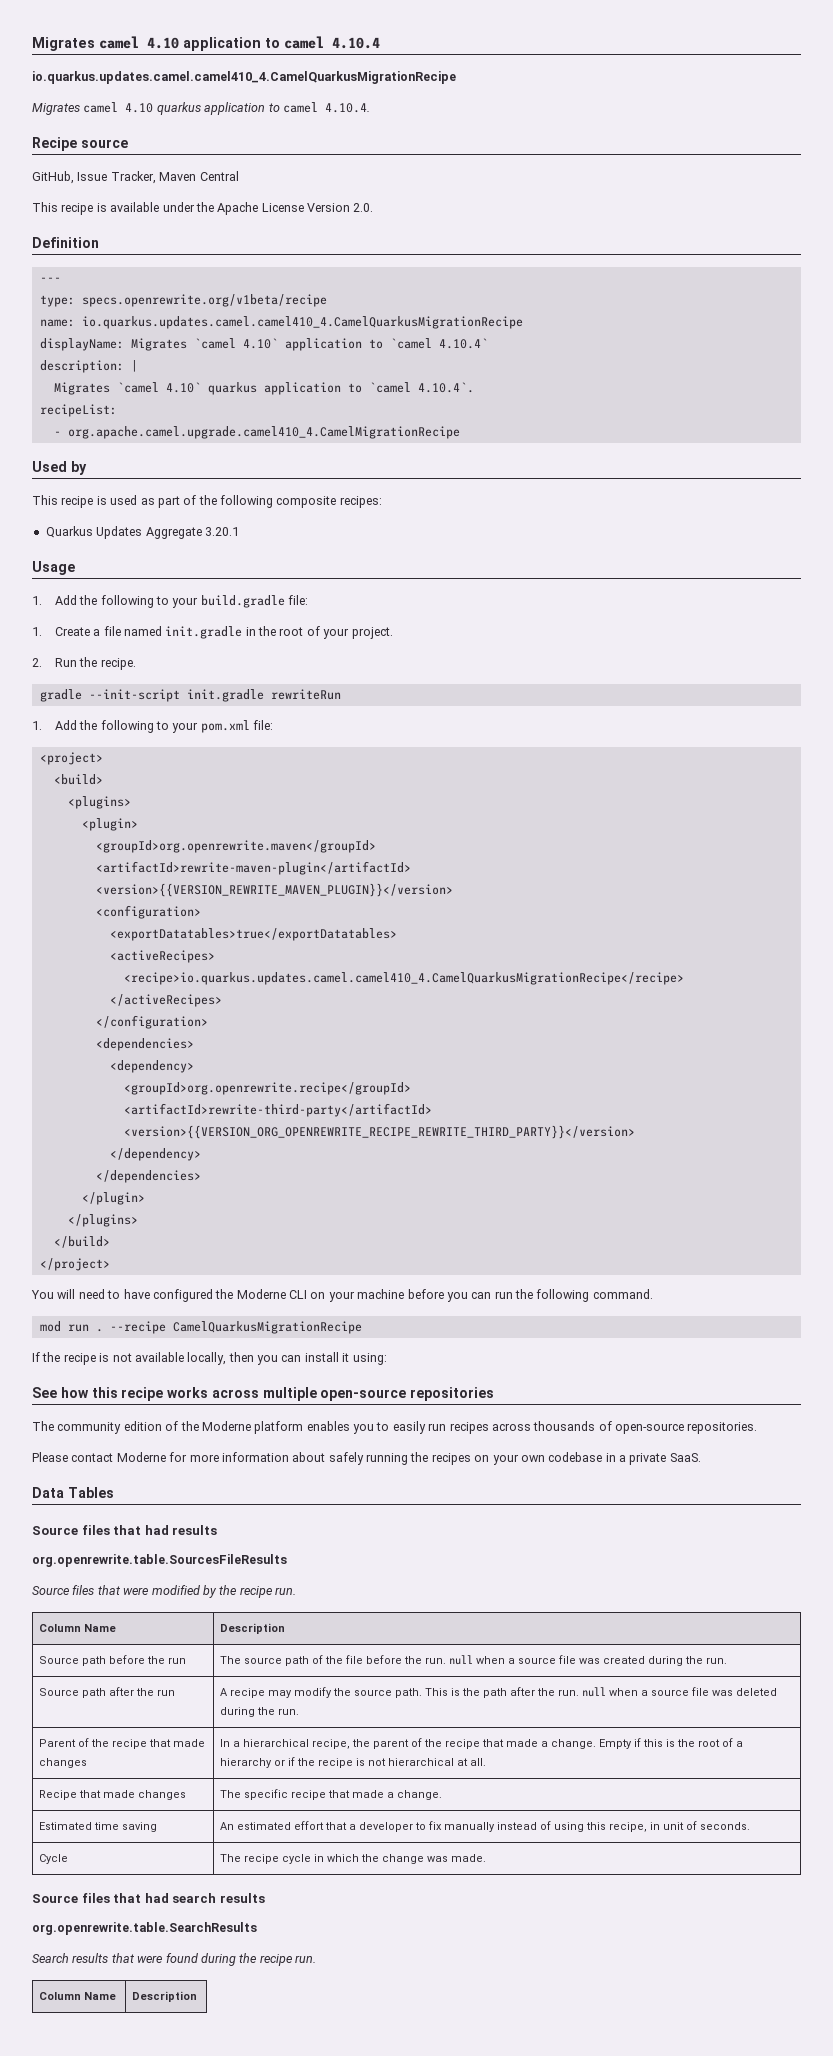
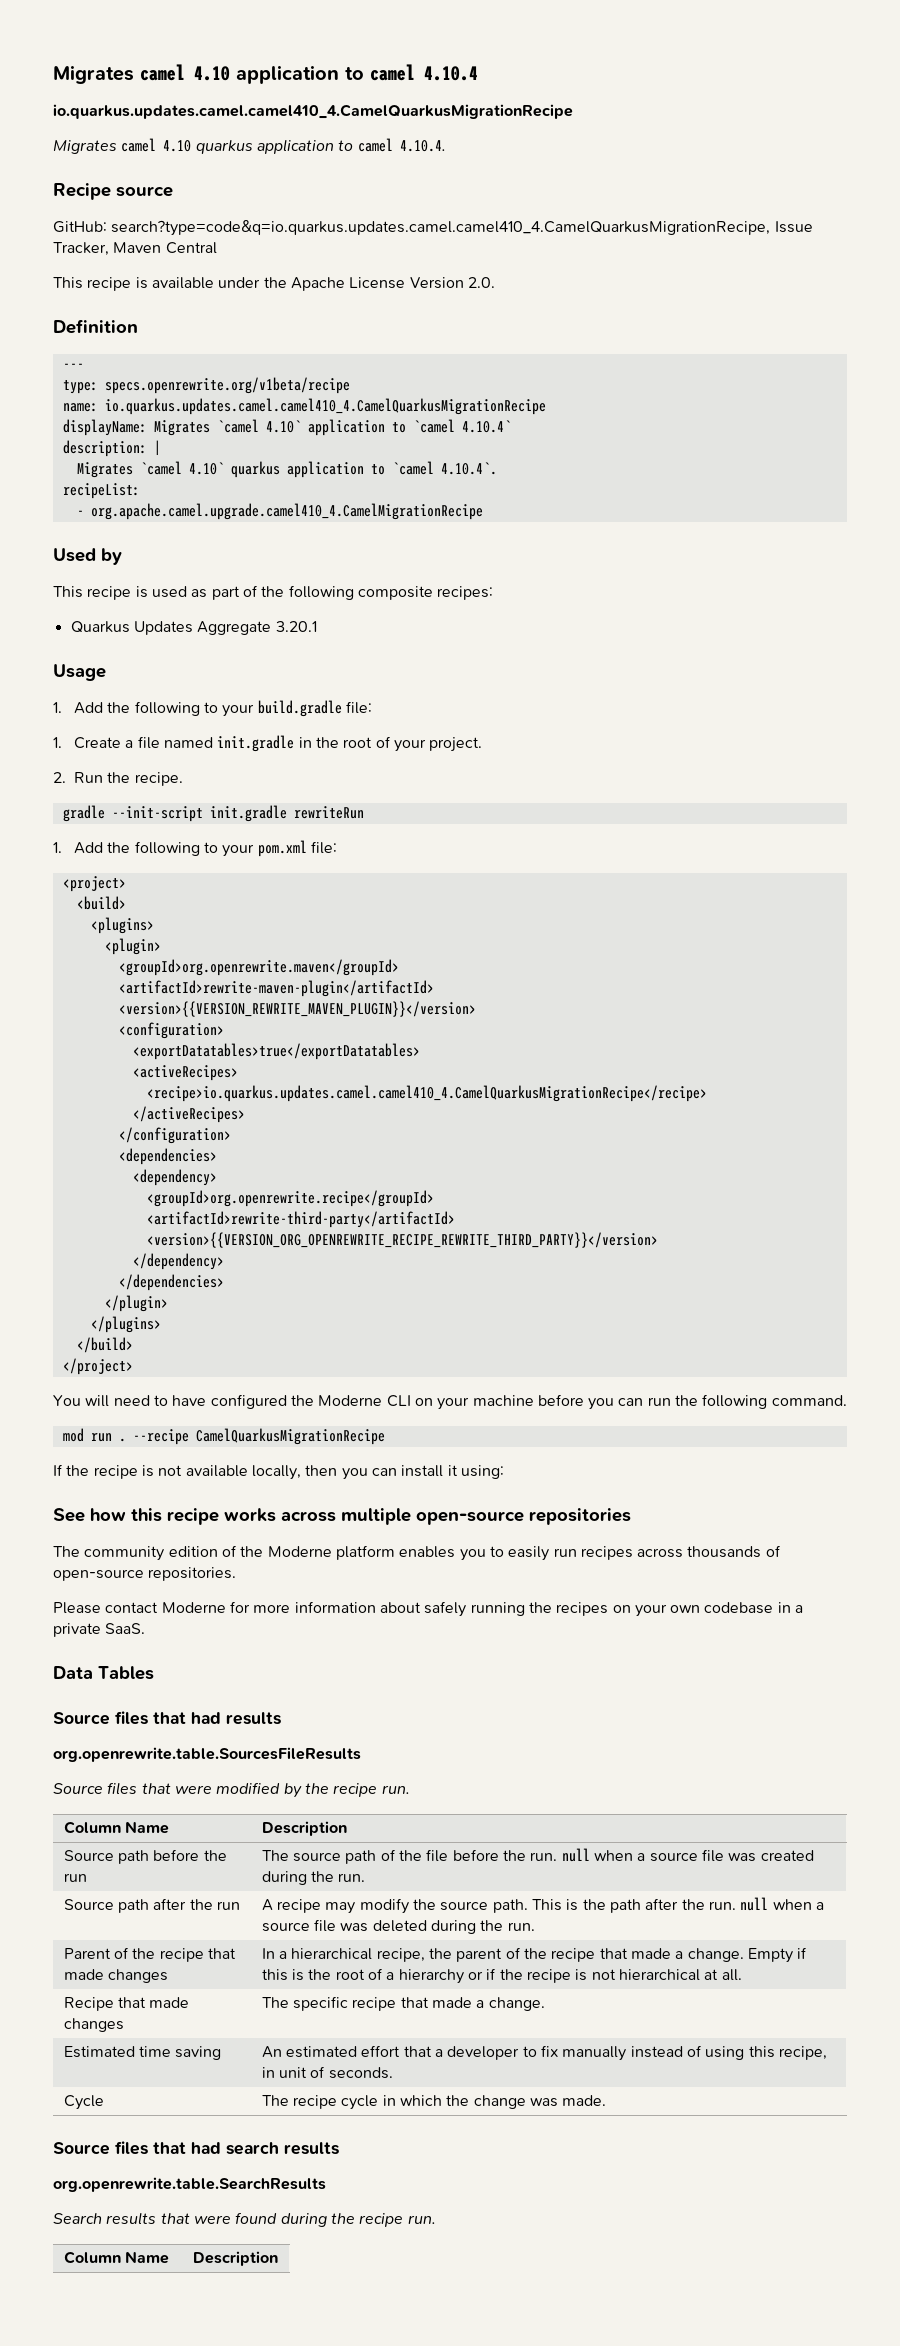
[32,171,74,184] GitHub, -> [53,220,771,236] GitHub: search?type=code&q=io.quarkus.updates.camel.camel410_4.CamelQuarkusMigrationRecipe,

